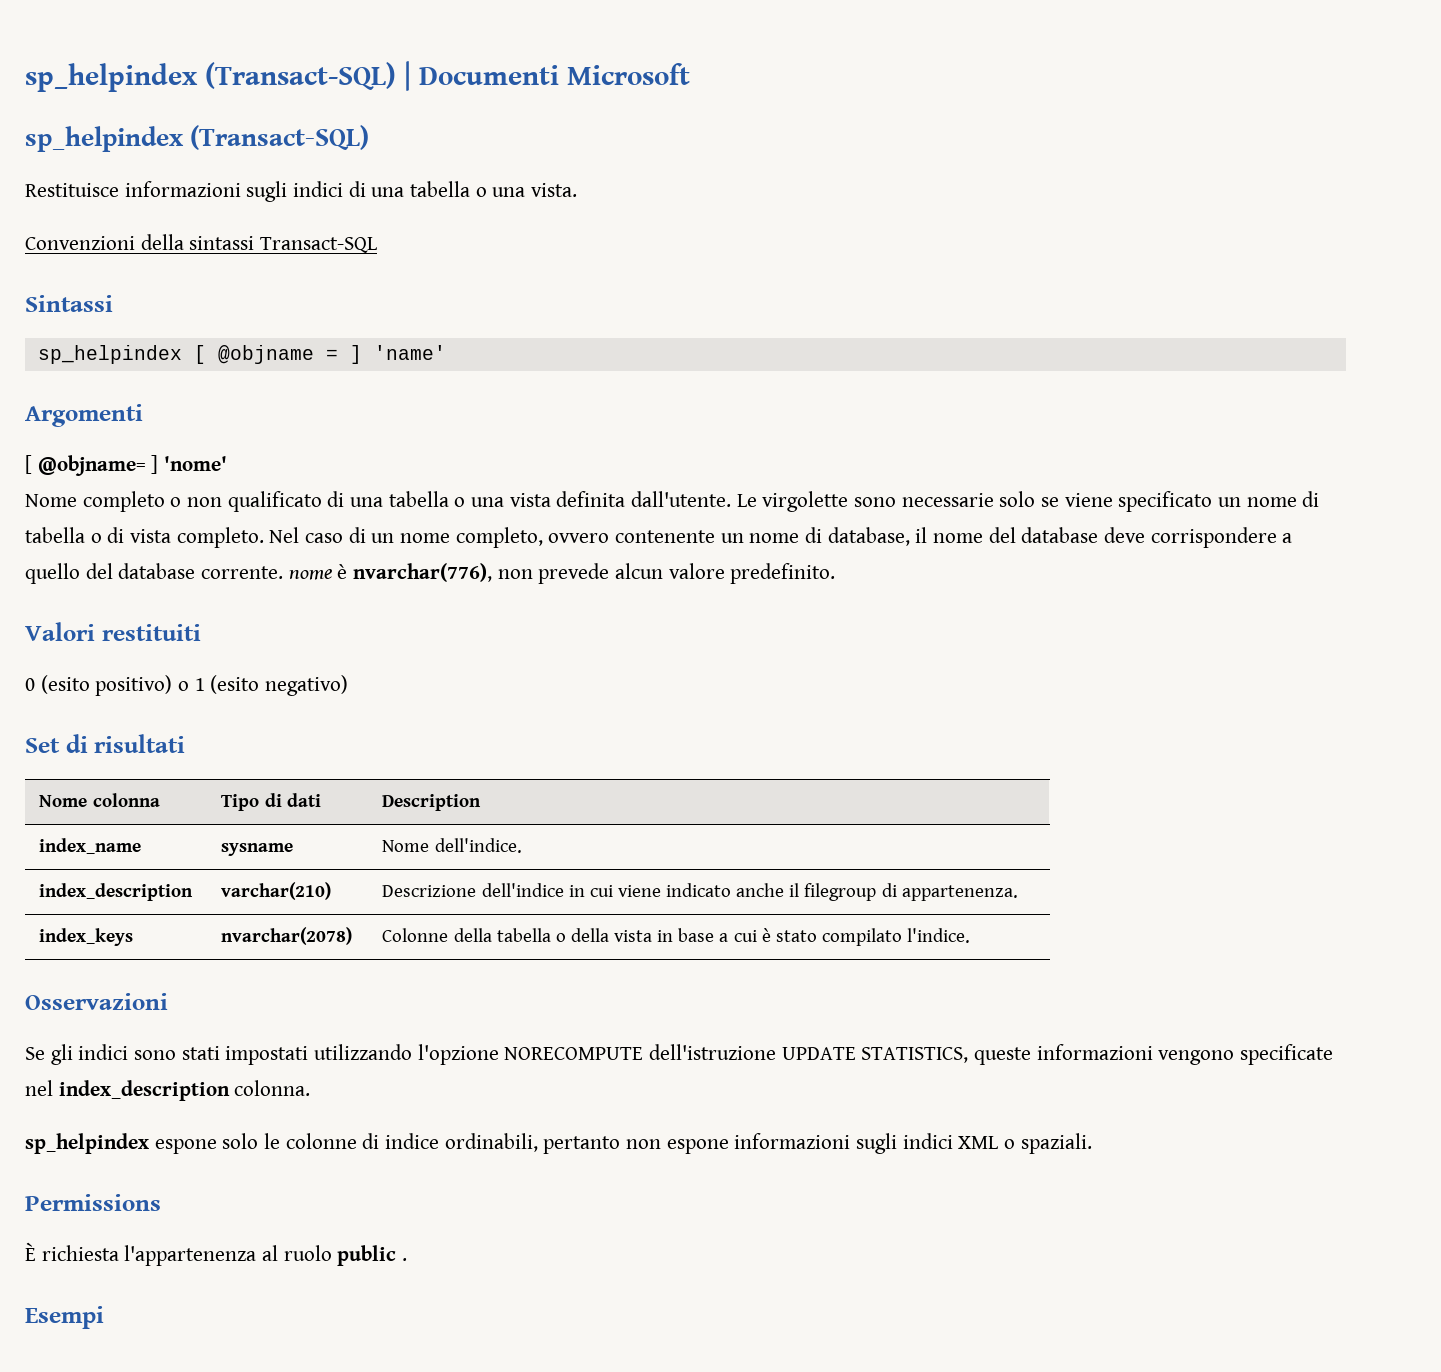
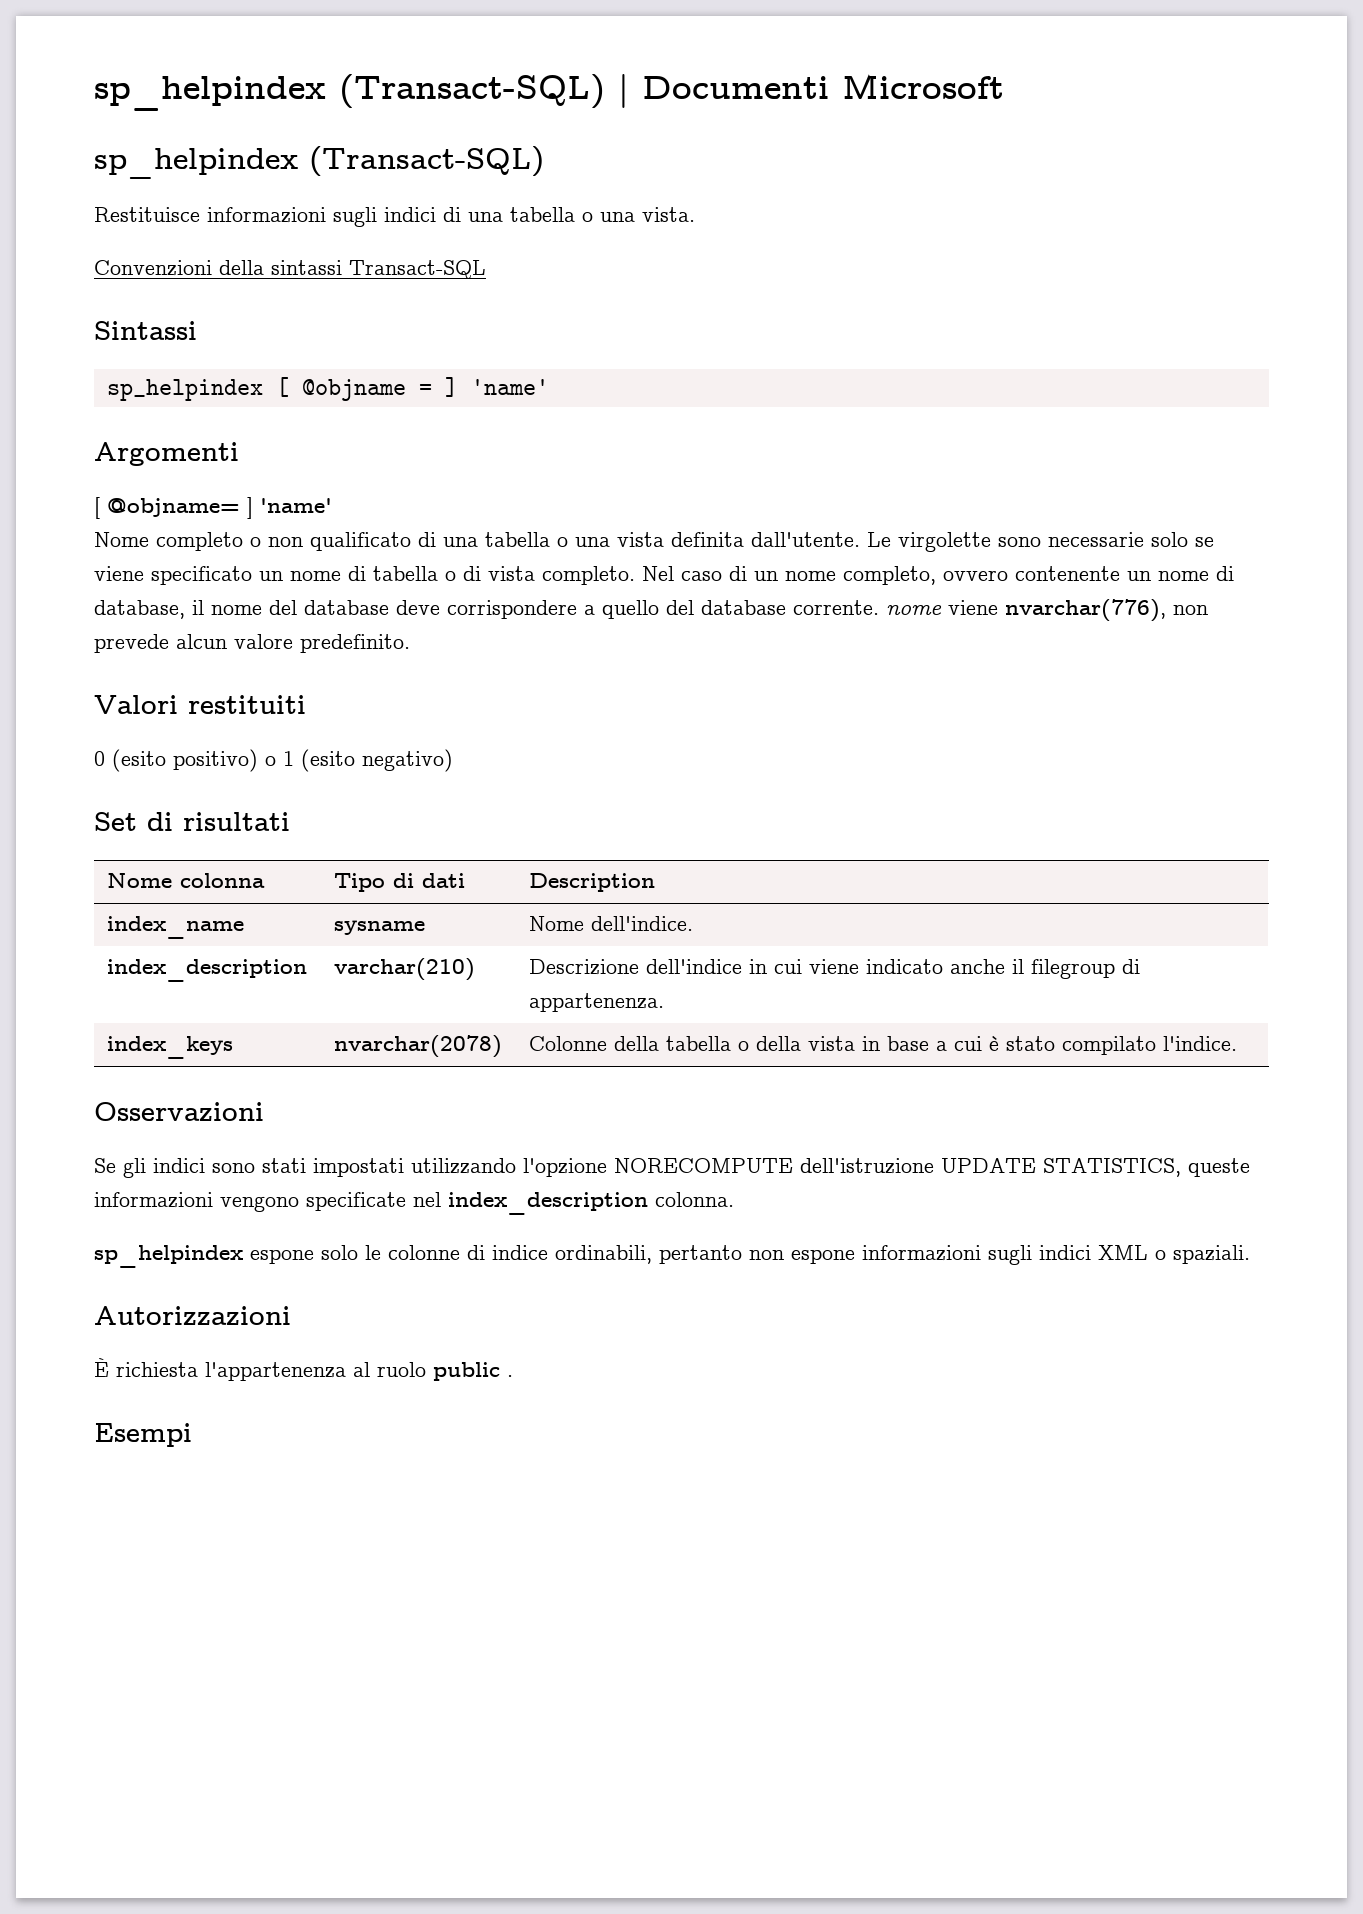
[164,456,228,471] 'nome' -> [260,498,332,513] 'name'
[337,564,348,579] è -> [948,600,998,615] viene
[25,1194,161,1211] Permissions -> [94,1306,291,1325] Autorizzazioni

